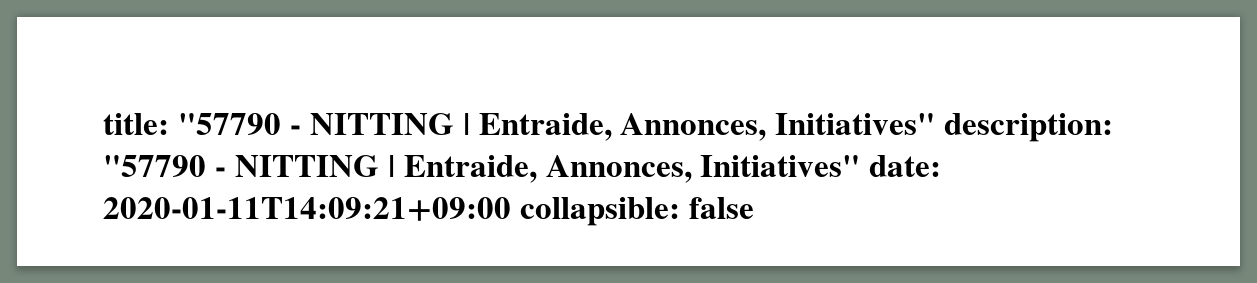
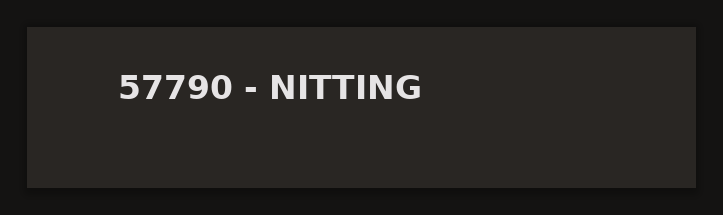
[103,113,1114,142] [103,155,942,183] [103,197,754,226] title: "57790 - NITTING | Entraide, Annonces, Initiatives" description: "57790 - NITTING | Entraide, Annonces, Initiatives" date: 2020-01-11T14:09:21+09:00 collapsible: false -> [118,75,422,99] 57790 - NITTING

